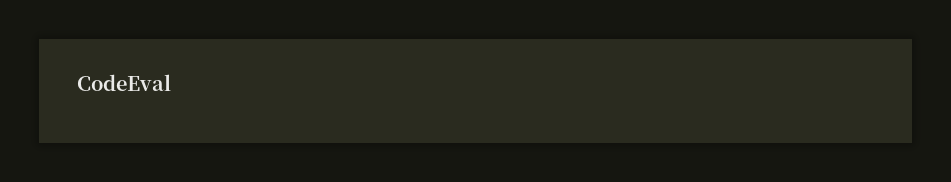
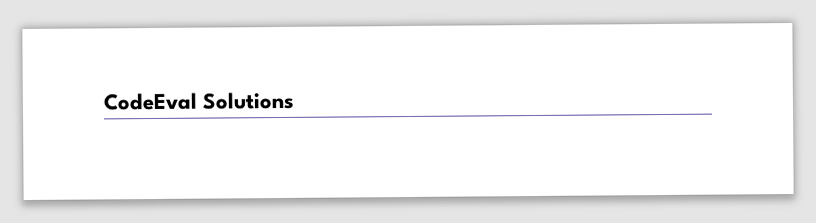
(171, 82) none -> [202,91,295,110] Solutions

